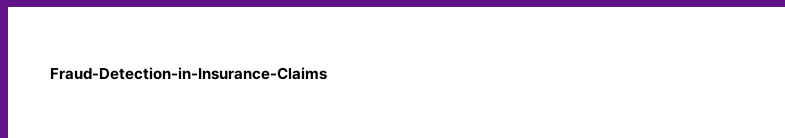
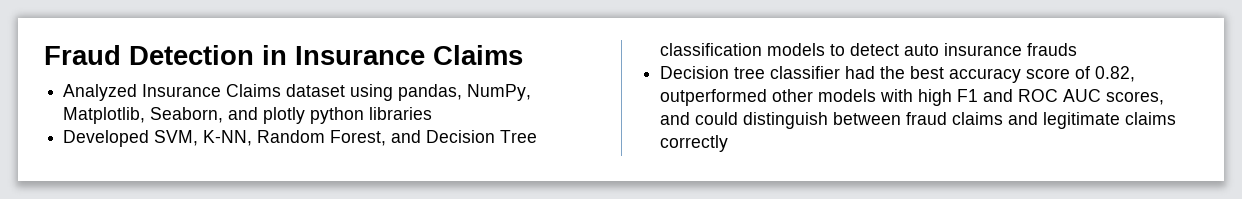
[50,67,327,80] Fraud-Detection-in-Insurance-Claims -> [44,45,523,65] [63,84,532,101] [63,107,433,124] [63,130,538,147] [660,43,1078,56] [660,66,1136,83] [660,89,1165,106] [660,112,1177,129] [660,135,729,152] Fraud Detection in Insurance Claims // Analyzed Insurance Claims dataset using pandas, NumPy, Matplotlib, Seaborn, and plotly python libraries // Developed SVM, K-NN, Random Forest, and Decision Tree classification models to detect auto insurance frauds // Decision tree classifier had the best accuracy score of 0.82, outperformed other models with high F1 and ROC AUC scores, and could distinguish between fraud claims and legitimate claims correctly

